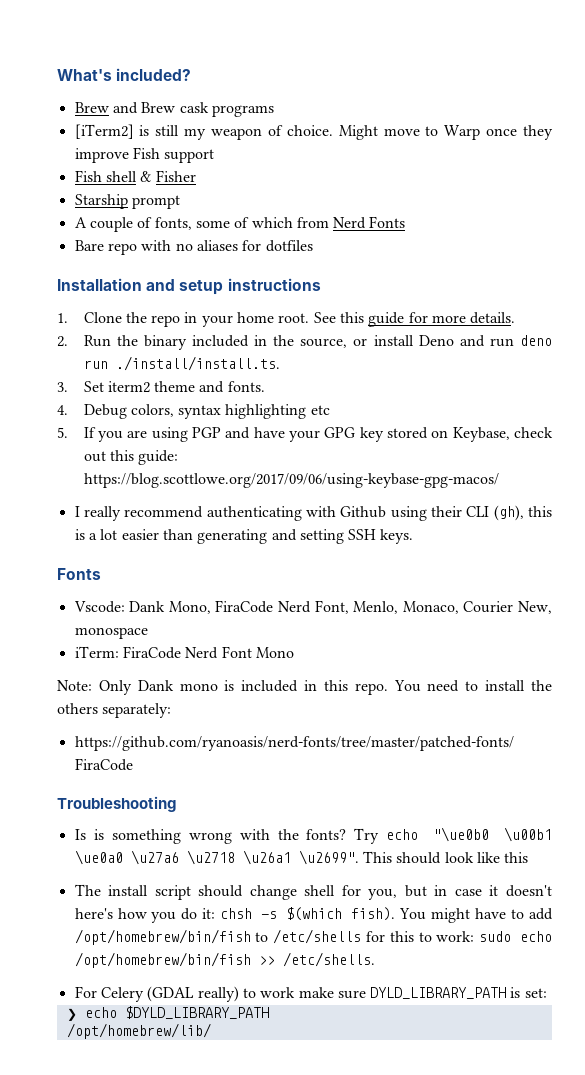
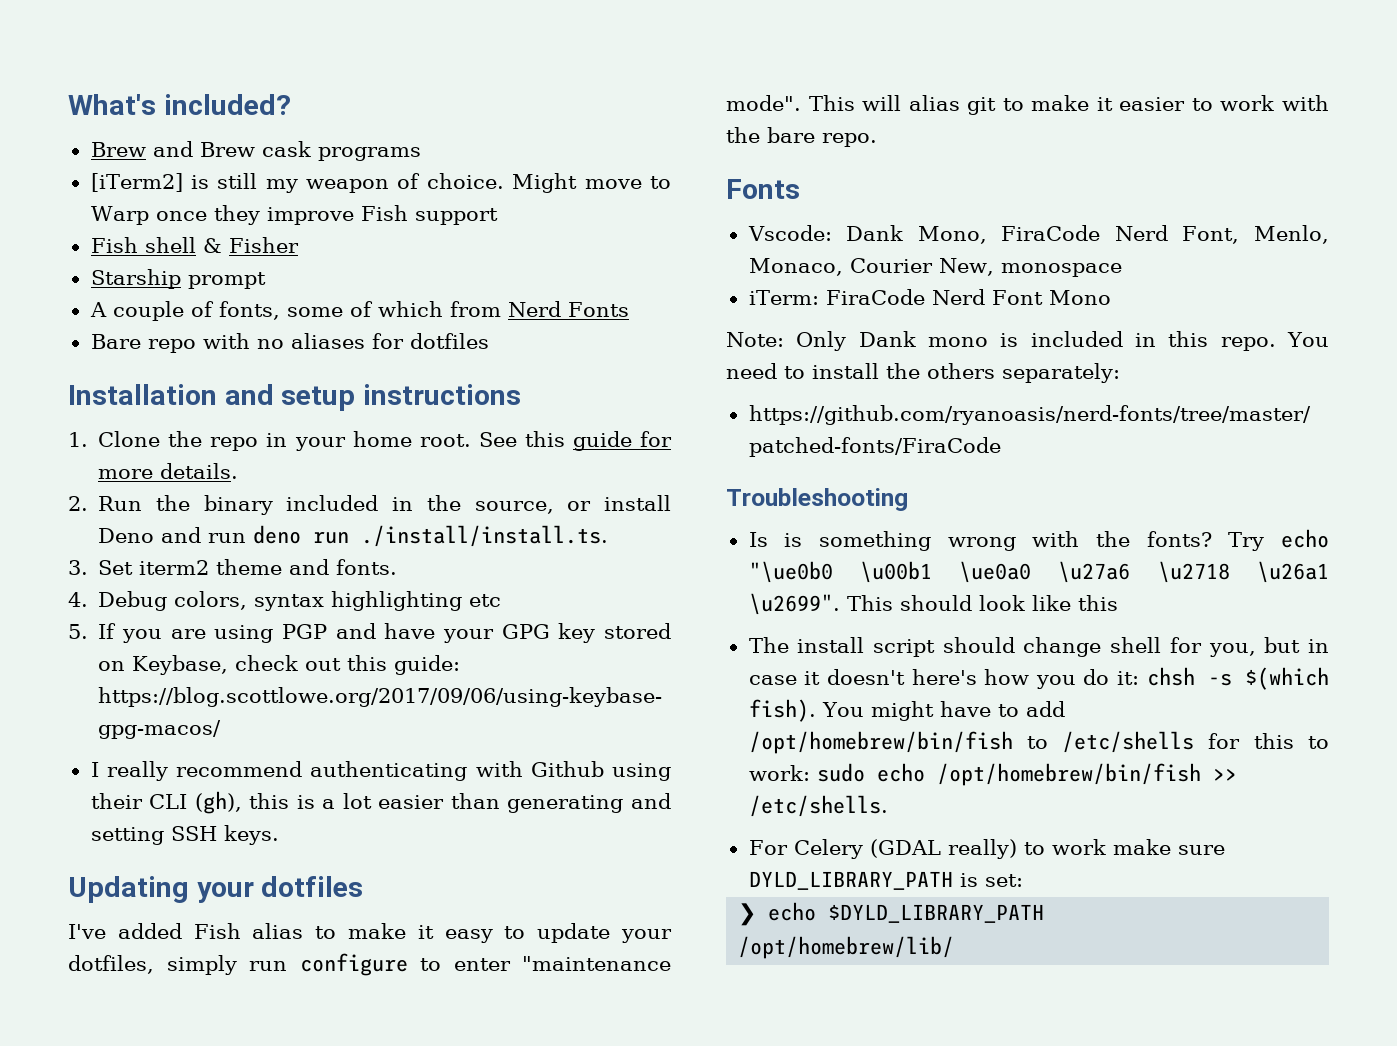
(414, 536) none -> [68,876,364,903] [68,923,672,943] [68,953,671,976] [726,95,1329,115] [726,127,877,147] // Updating your dotfiles // I've added Fish alias to make it easy to update your dotfiles, simply run configure to enter "maintenance mode". This will alias git to make it easier to work with the bare repo.

